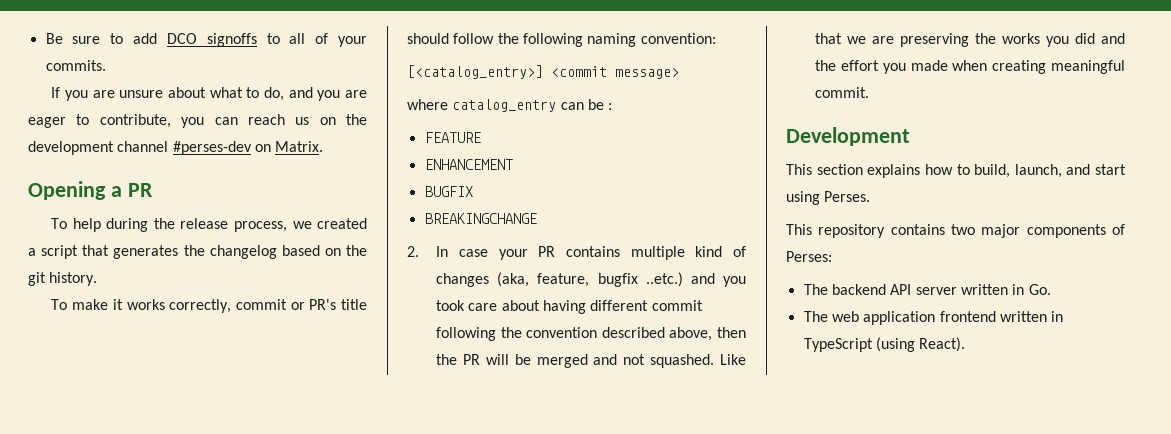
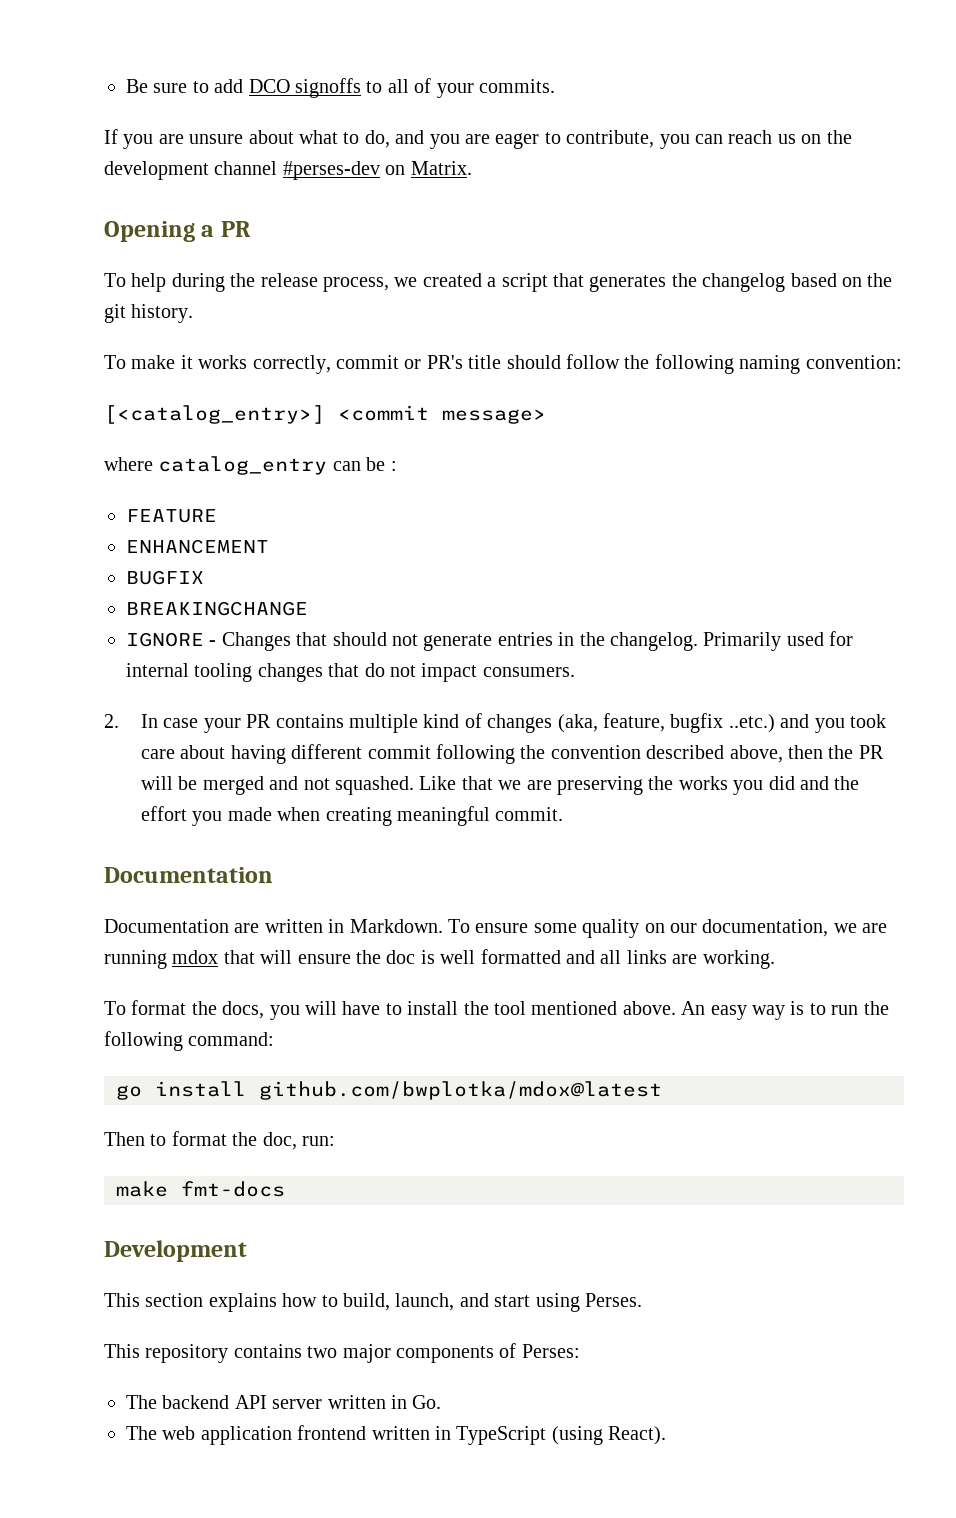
(537, 218) none -> [126,631,854,651] [126,663,575,682] // IGNORE - Changes that should not generate entries in the changelog. Primarily used for internal tooling changes that do not impact consumers.
(870, 92) none -> [104,867,273,883] [104,919,888,938] [104,949,775,969] [104,1000,889,1020] [104,1031,275,1051] [116,1081,662,1100] [104,1131,335,1150] [116,1181,285,1197] // Documentation // Documentation are written in Markdown. To ensure some quality on our documentation, we are running mdox that will ensure the doc is well formatted and all links are working. // To format the docs, you will have to install the tool mentioned above. An easy way is to run the following command: // go install github.com/bwplotka/mdox@latest // Then to format the doc, run: // make fmt-docs

